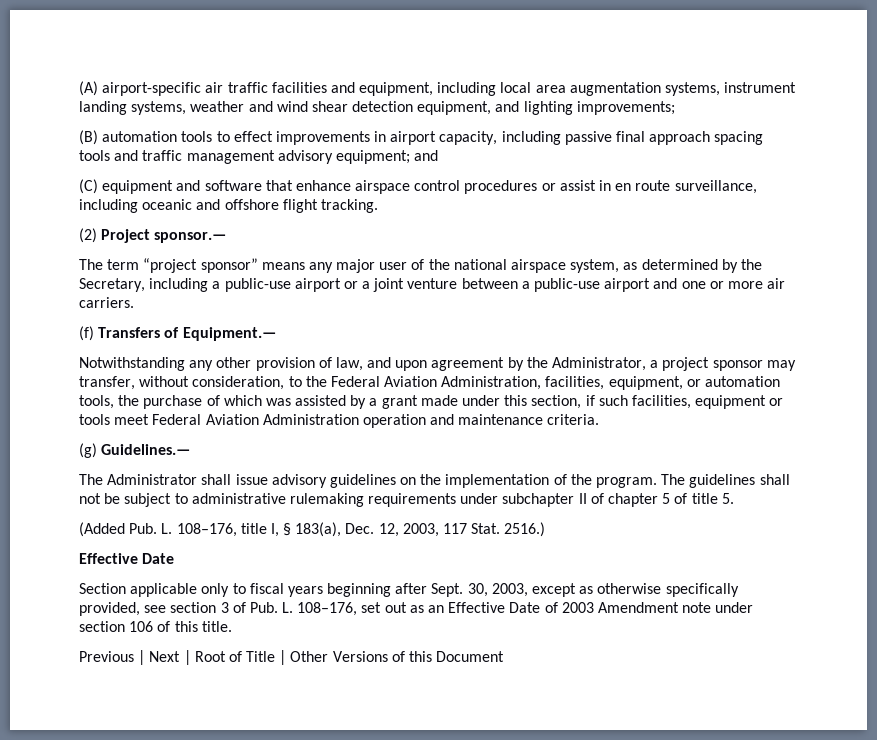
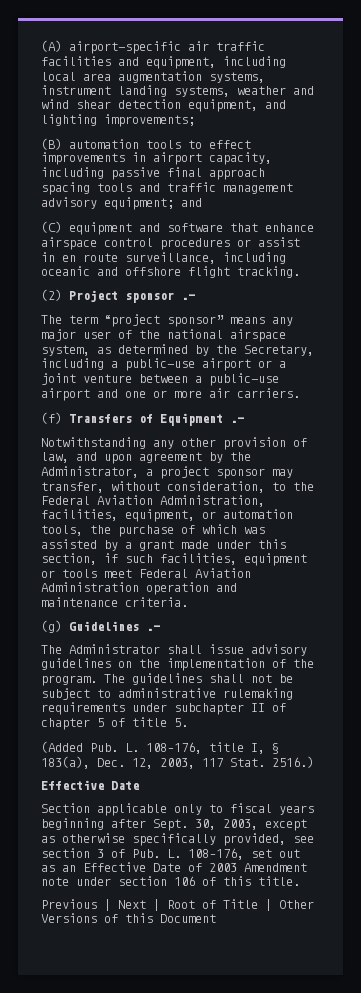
[154,232,227,243] sponsor.— -> [125,292,195,303] sponsor .—
[182,327,276,341] Equipment.— -> [160,413,244,426] Equipment .—
[101,444,191,455] Guidelines.— -> [69,621,160,631] Guidelines .—

